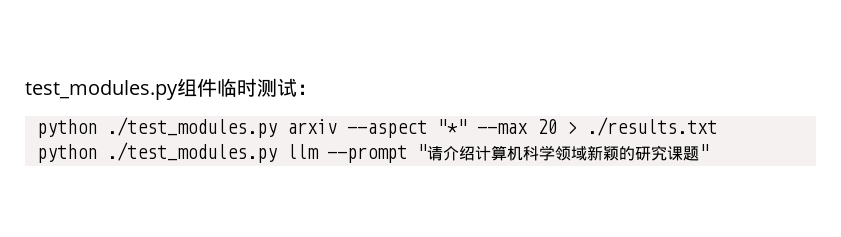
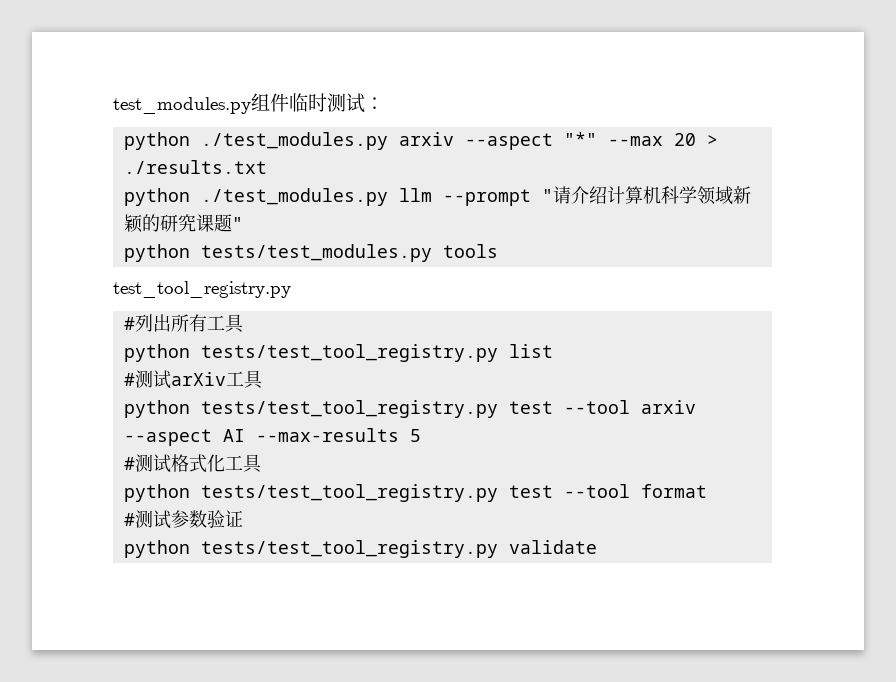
(709, 151) none -> [124,244,499,262] [113,281,291,298] [124,314,245,333] [124,344,554,362] [124,370,264,389] [124,400,697,418] [124,428,422,446] [124,454,263,473] [124,484,708,502] [124,510,244,529] [124,540,598,558] // python tests/test_modules.py tools // test_tool_registry.py // #列出所有工具 // python tests/test_tool_registry.py list // #测试arXiv工具 // python tests/test_tool_registry.py test --tool arxiv --aspect AI --max-results 5 // #测试格式化工具 // python tests/test_tool_registry.py test --tool format // #测试参数验证 // python tests/test_tool_registry.py validate

